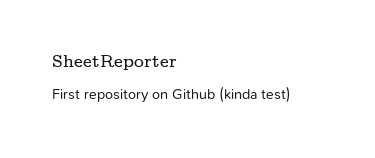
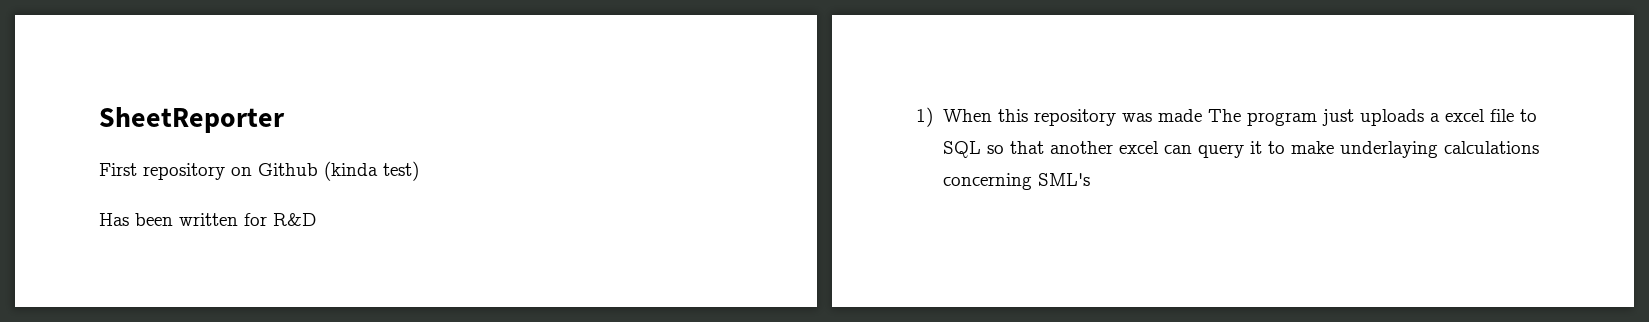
(291, 94) none -> [99,213,316,226] [916,107,1537,127] [942,141,1539,158] [942,173,1090,190] // Has been written for R&D // 1) When this repository was made The program just uploads a excel file to SQL so that another excel can query it to make underlaying calculations concerning SML's

